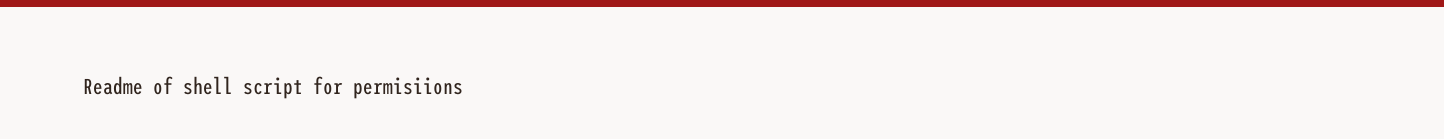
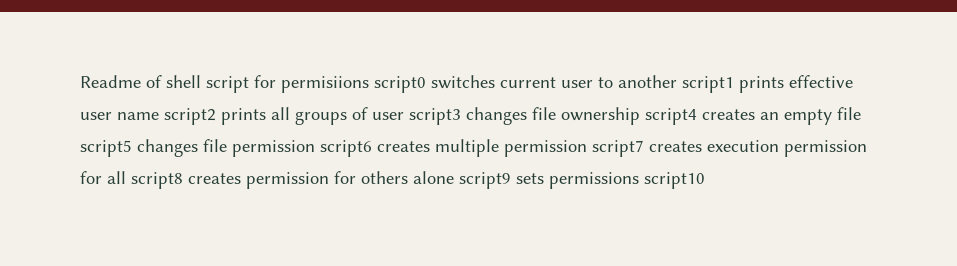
(463, 88) none -> [374,75,853,93] [80,107,861,125] [80,139,867,157] [80,171,705,189] script0 switches current user to another script1 prints effective user name script2 prints all groups of user script3 changes file ownership script4 creates an empty file script5 changes file permission script6 creates multiple permission script7 creates execution permission for all script8 creates permission for others alone script9 sets permissions script10

